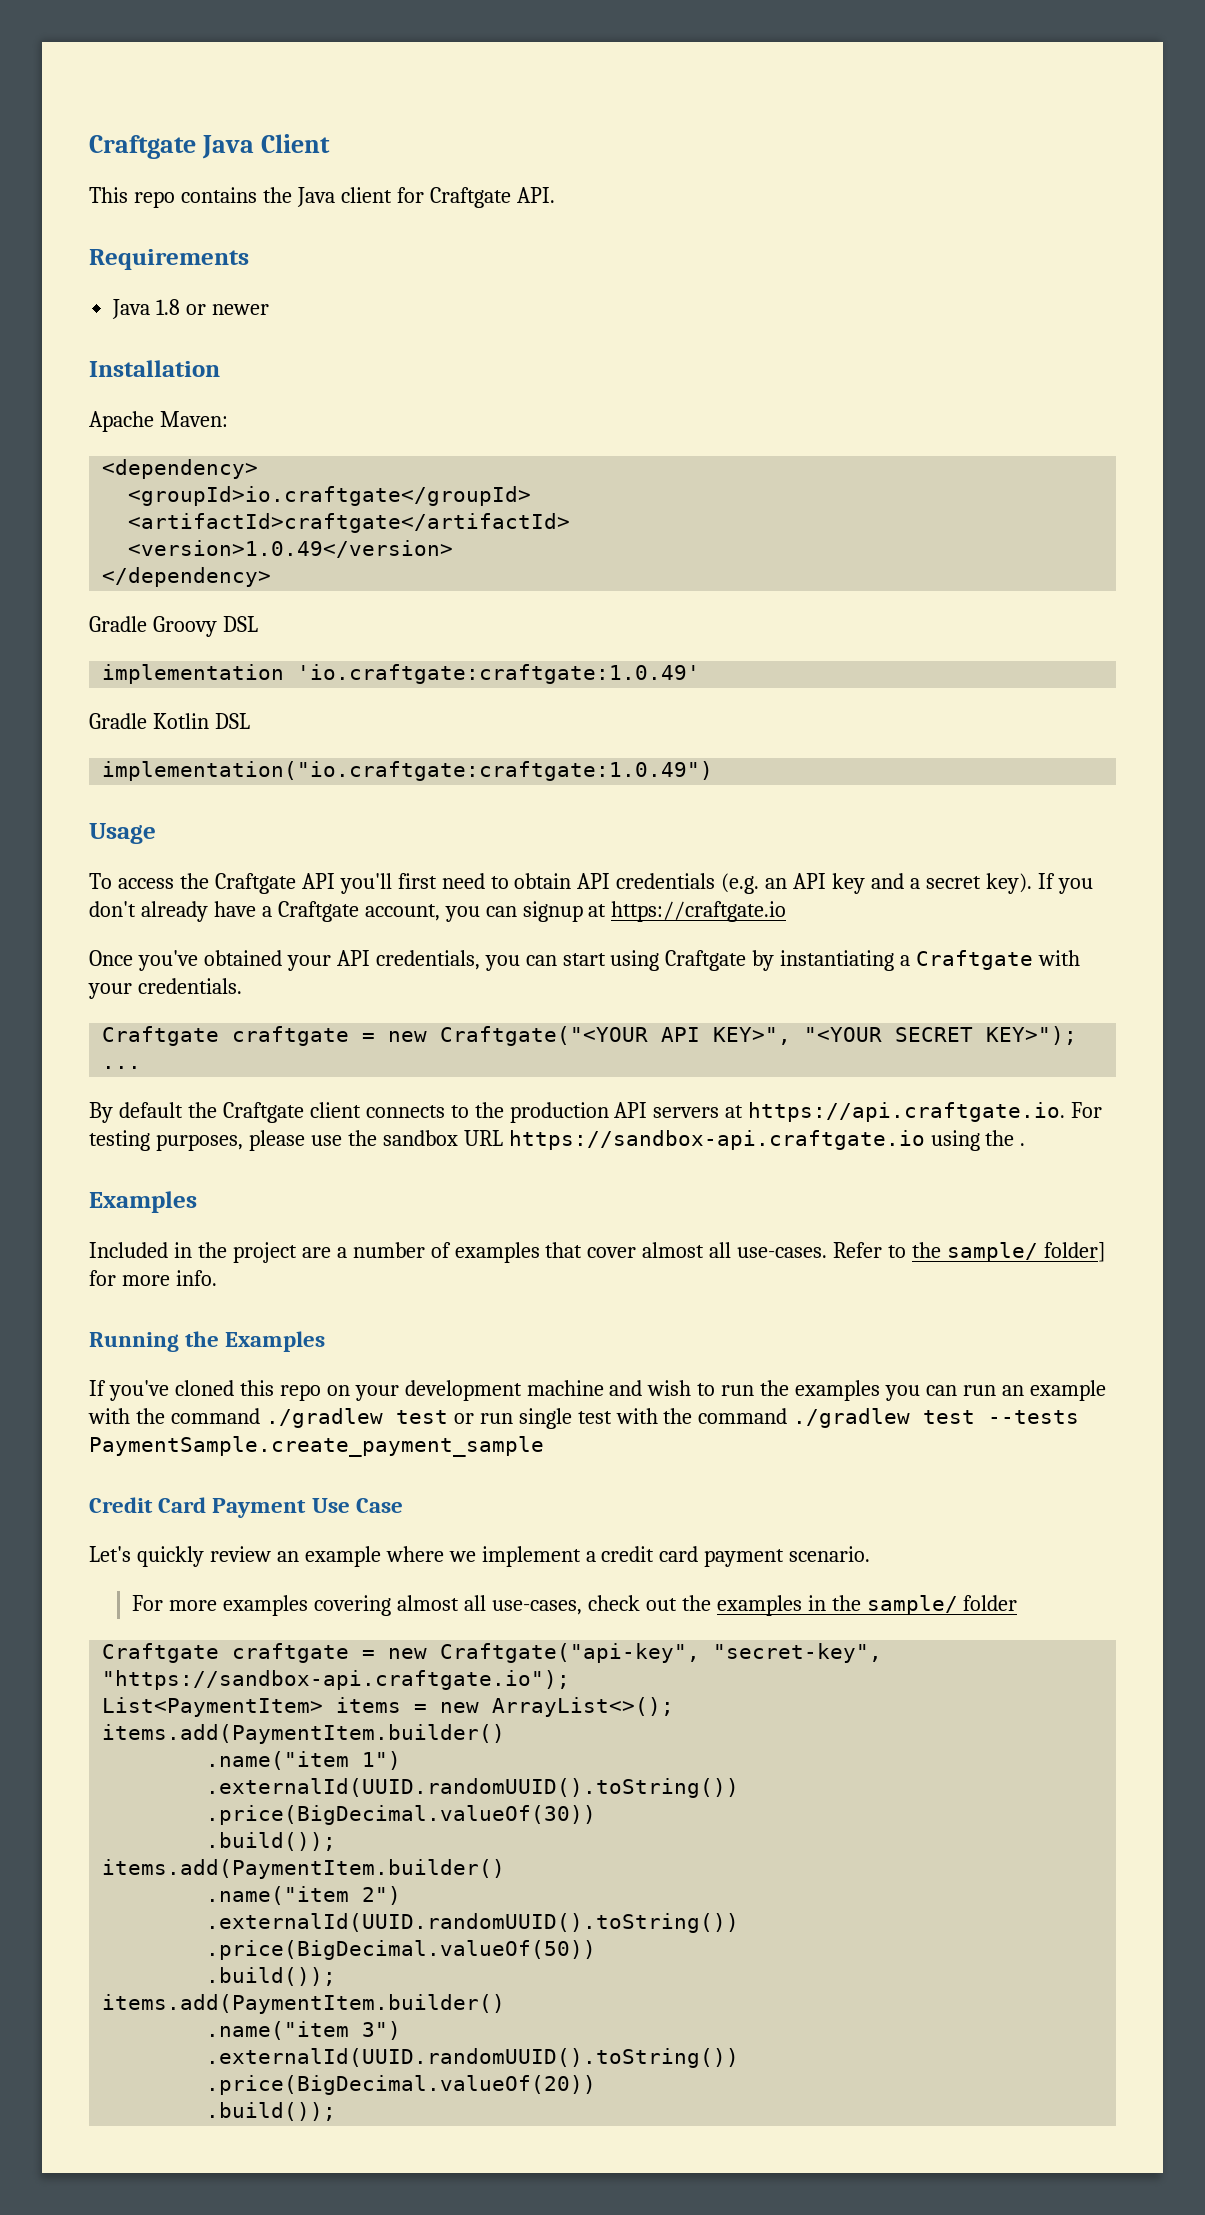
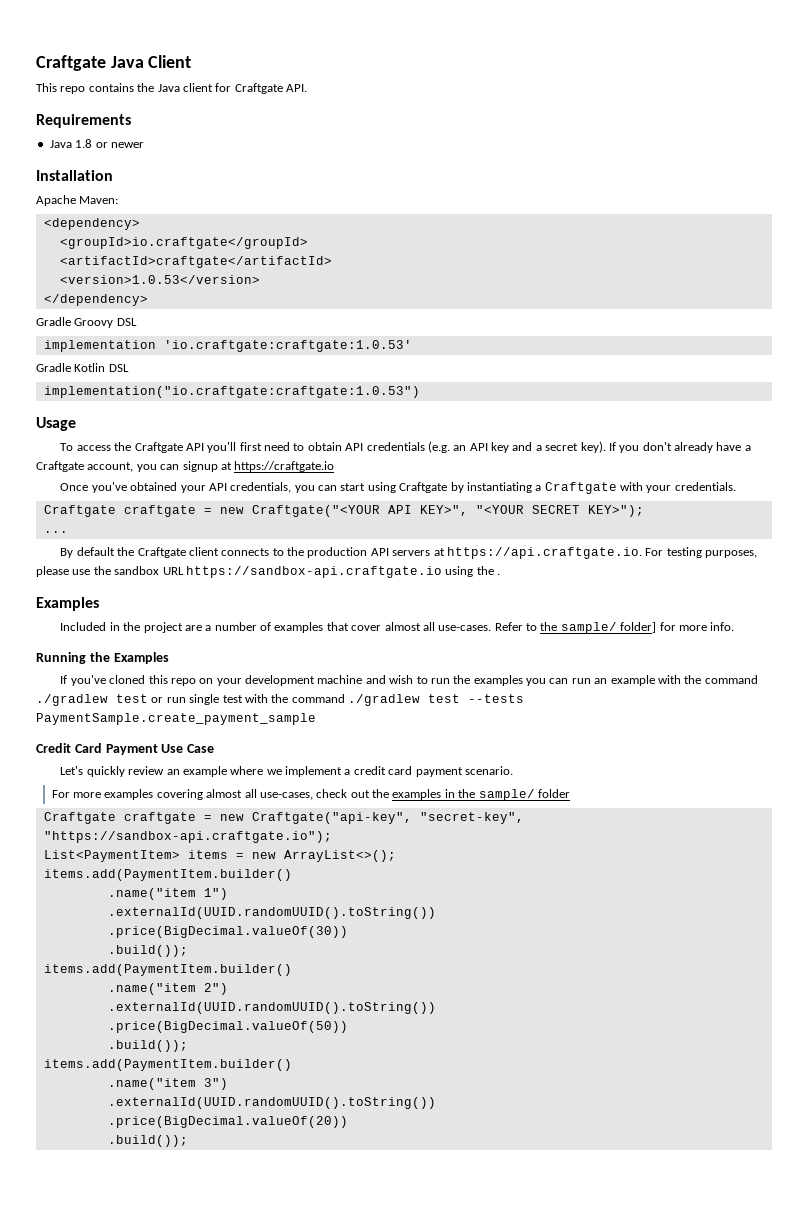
[128,540,454,558] <version>1.0.49</version> -> [59,275,260,284] <version>1.0.53</version>
[297,664,701,684] 'io.craftgate:craftgate:1.0.49' -> [163,340,412,352] 'io.craftgate:craftgate:1.0.53'
[102,761,714,781] implementation("io.craftgate:craftgate:1.0.49") -> [43,386,420,398] implementation("io.craftgate:craftgate:1.0.53")

